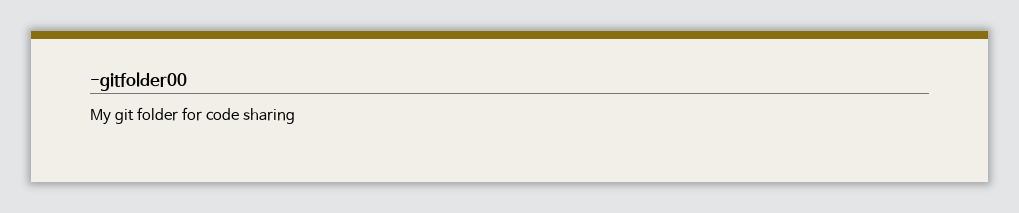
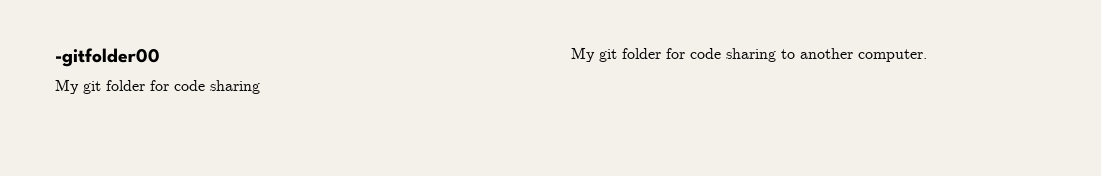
(295, 116) none -> [571,47,927,62] // My git folder for code sharing to another computer.

